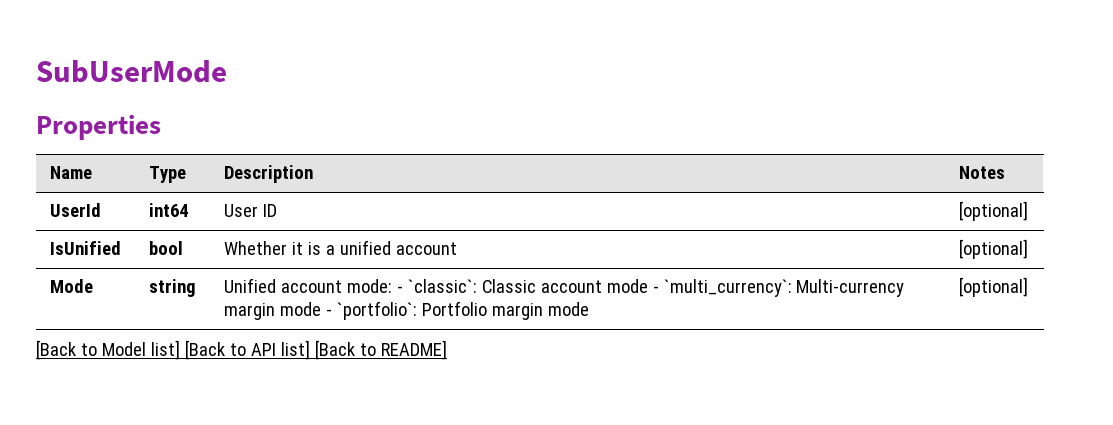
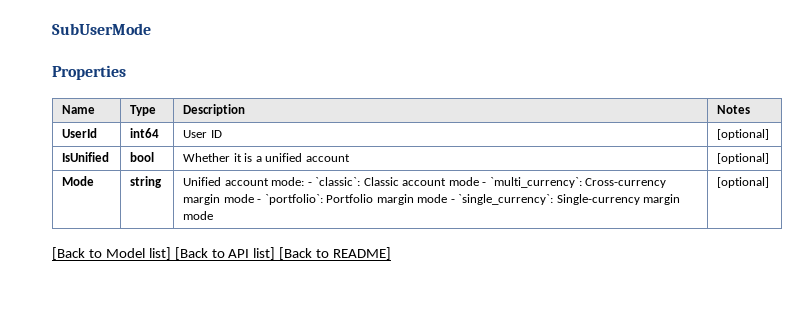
[796,279,905,297] Multi-currency -> [585,178,667,188] Cross-currency
(589, 309) none -> [450,194,681,205] [183,211,214,220] - `single_currency`: Single-currency margin mode

